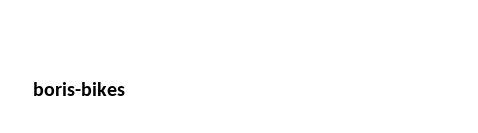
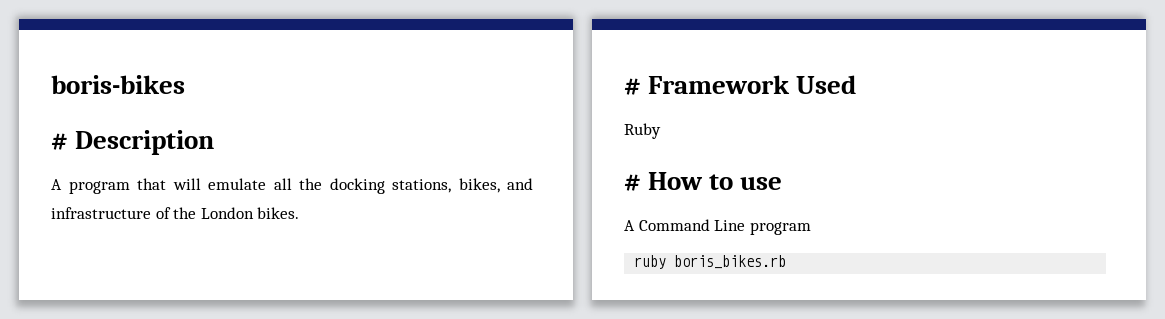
(125, 89) none -> [51,130,215,155] [51,178,533,194] [51,207,300,219] [624,75,857,95] [624,123,661,139] [624,172,783,191] [624,219,811,235] [634,255,787,269] // # Description // A program that will emulate all the docking stations, bikes, and infrastructure of the London bikes. // # Framework Used // Ruby // # How to use // A Command Line program // ruby boris_bikes.rb

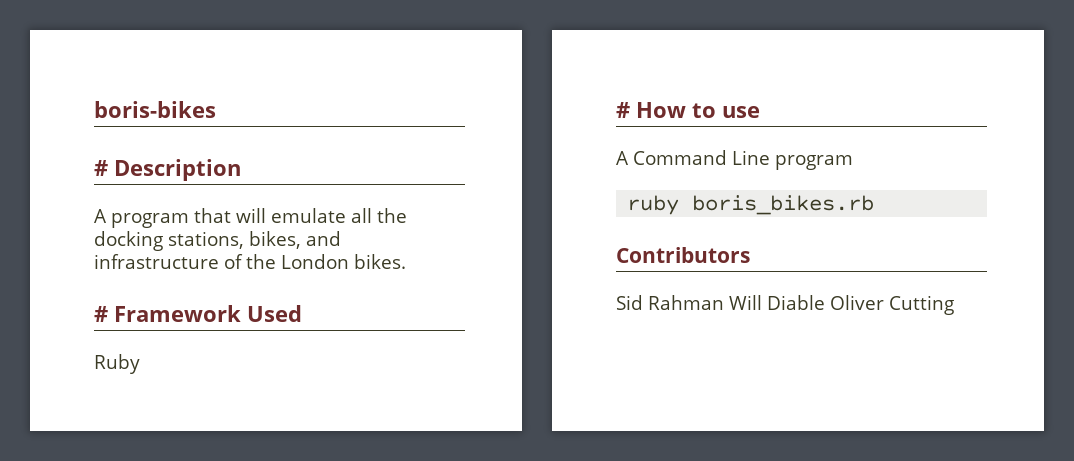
(787, 262) none -> [616,247,750,263] [616,295,954,315] // Contributors // Sid Rahman Will Diable Oliver Cutting

